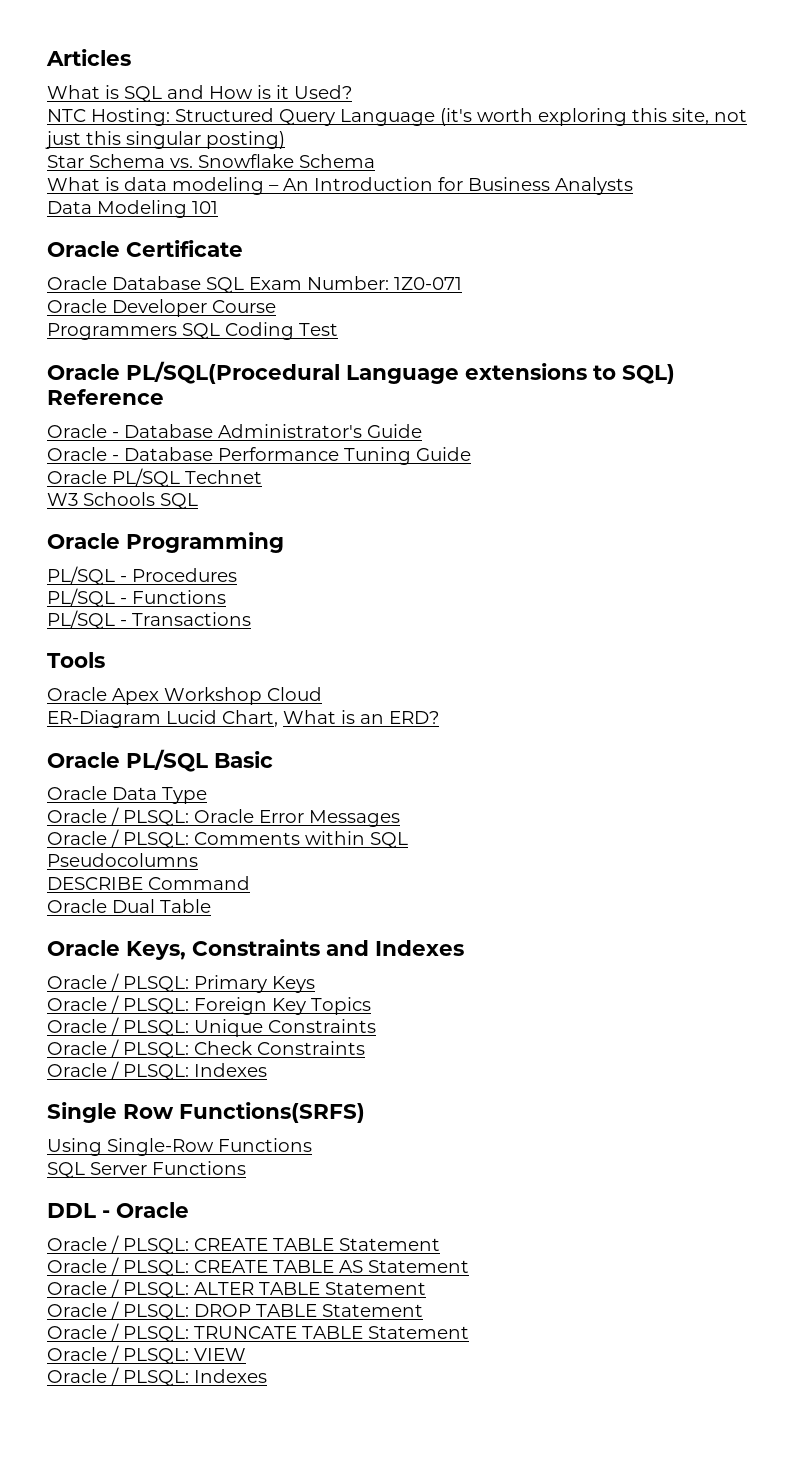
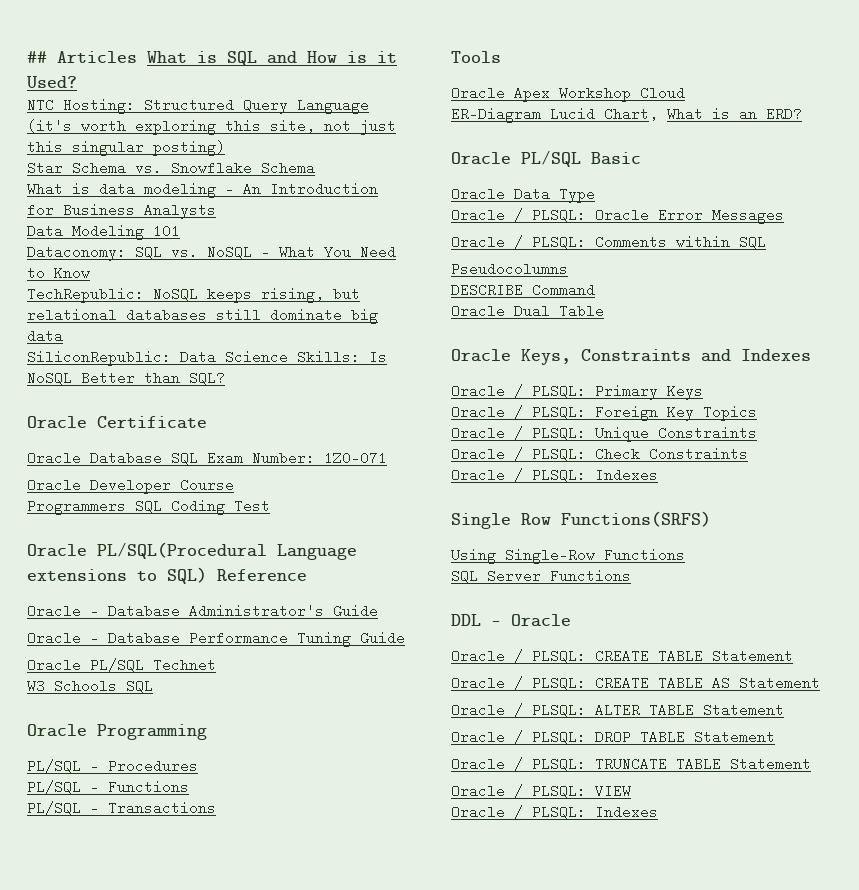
(46, 57) none -> [27,51,47,63] ##
(131, 57) // -> (137, 57) none
(218, 207) none -> [27,245,396,261] [27,266,90,280] [27,287,360,303] [27,308,378,324] [27,329,63,343] [27,350,387,366] [27,371,225,385] // Dataconomy: SQL vs. NoSQL - What You Need to Know // TechRepublic: NoSQL keeps rising, but relational databases still dominate big data // SiliconRepublic: Data Science Skills: Is NoSQL Better than SQL?

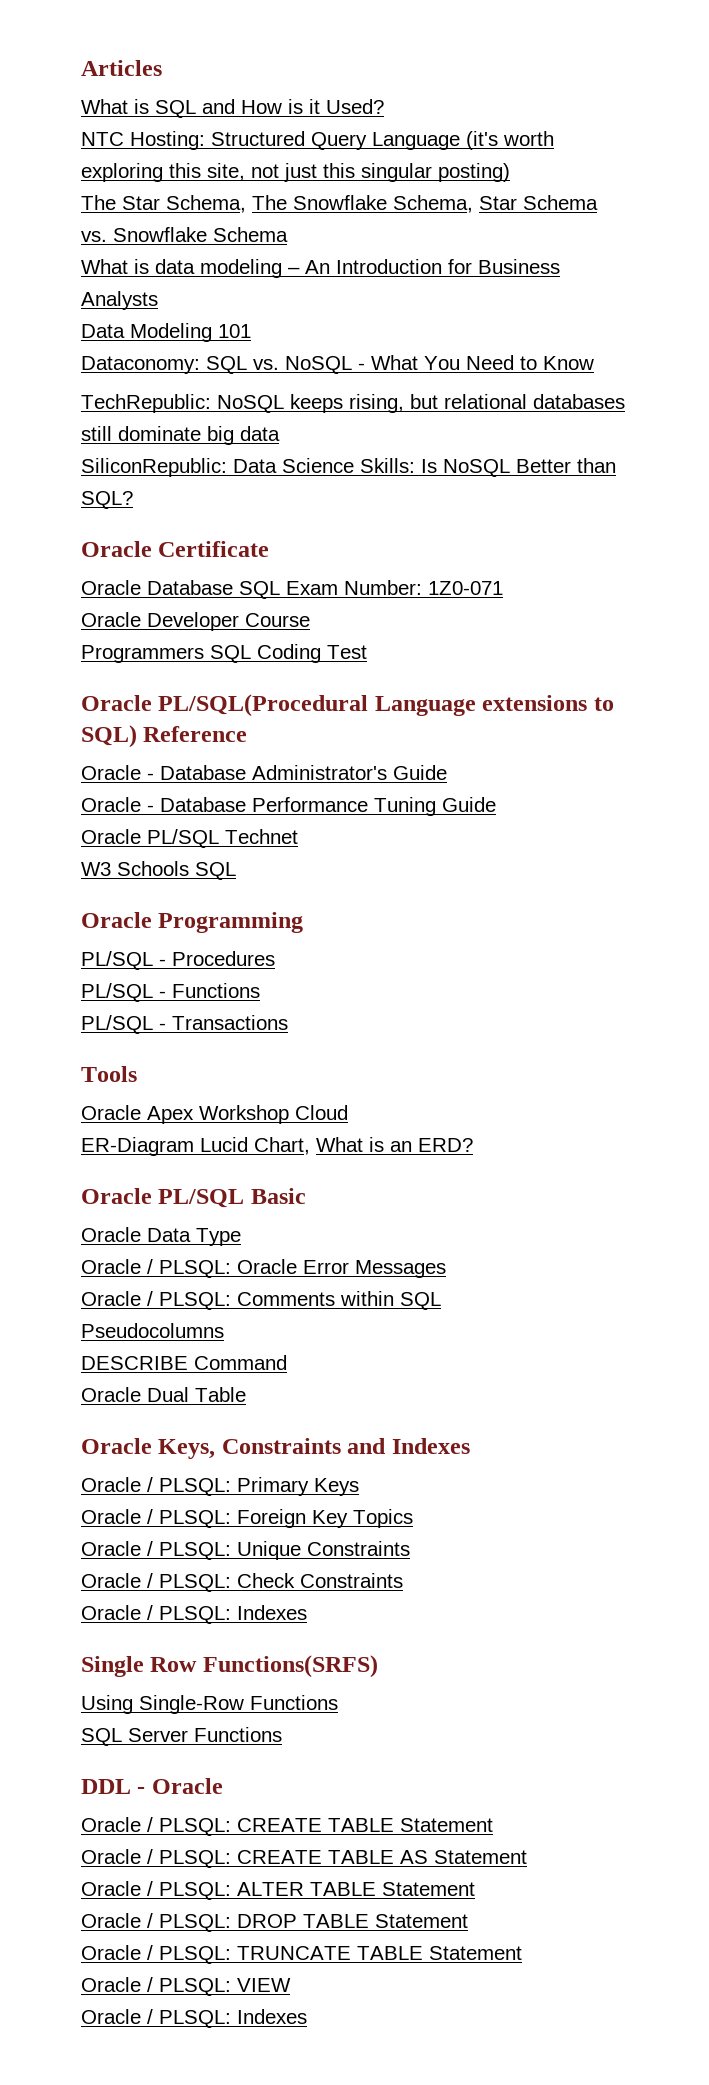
[27,51,47,63] ## -> (81, 68) none
(137, 57) none -> (162, 68) //
(225, 148) none -> [81,195,473,213] The Star Schema, The Snowflake Schema,

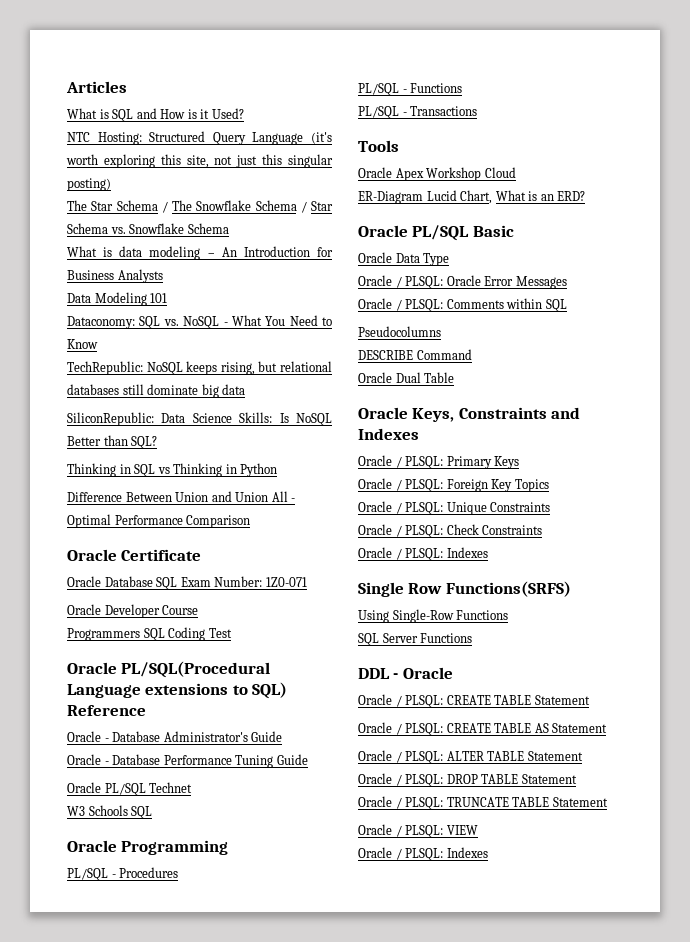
[166,195,473,213] Schema, The Snowflake Schema, -> [116,200,307,213] Schema / The Snowflake Schema /
(133, 500) none -> [67,463,278,477] [67,491,296,502] [67,514,251,528] // Thinking in SQL vs Thinking in Python // Difference Between Union and Union All - Optimal Performance Comparison

